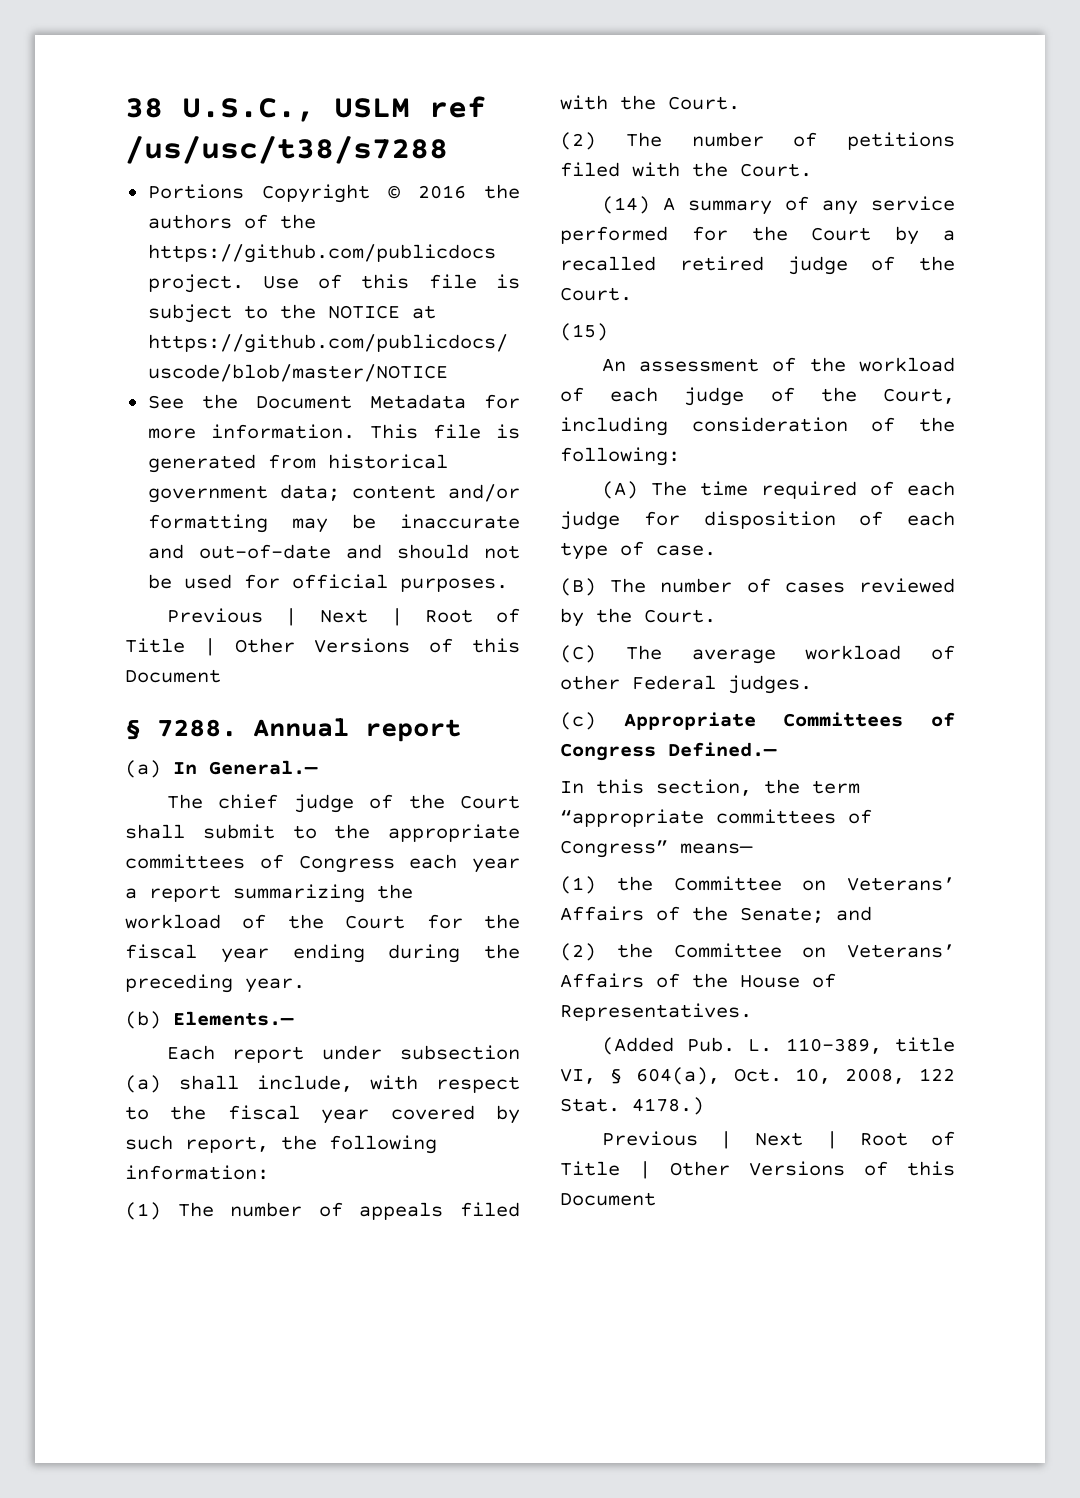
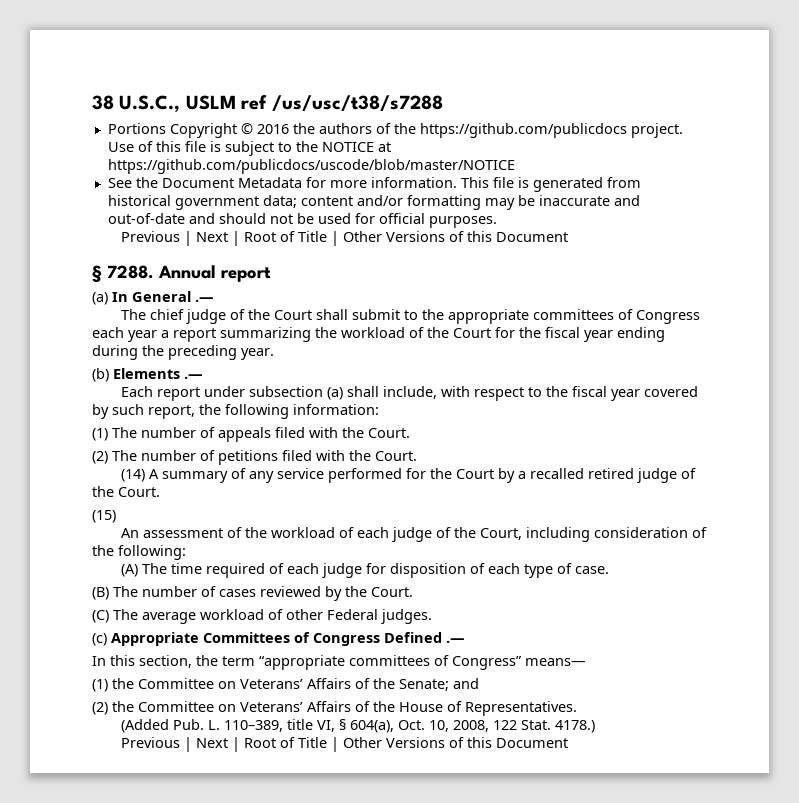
[209,760,318,775] General.— -> [132,291,214,302] General .—
[173,1011,294,1026] Elements.— -> [113,368,203,379] Elements .—
[668,742,777,757] Defined.— -> [384,632,465,643] Defined .—

